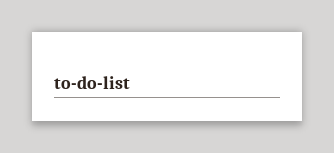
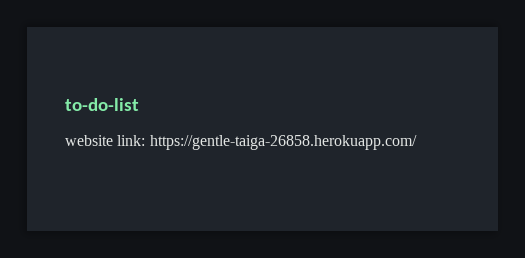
(130, 82) none -> [65,135,417,150] // website link: https://gentle-taiga-26858.herokuapp.com/

